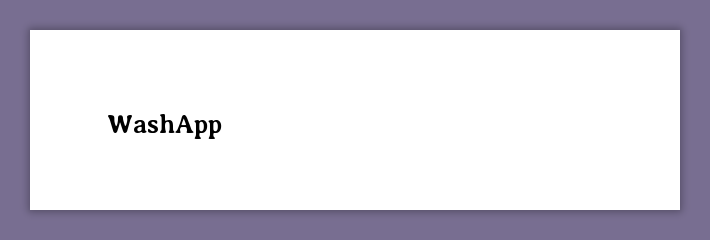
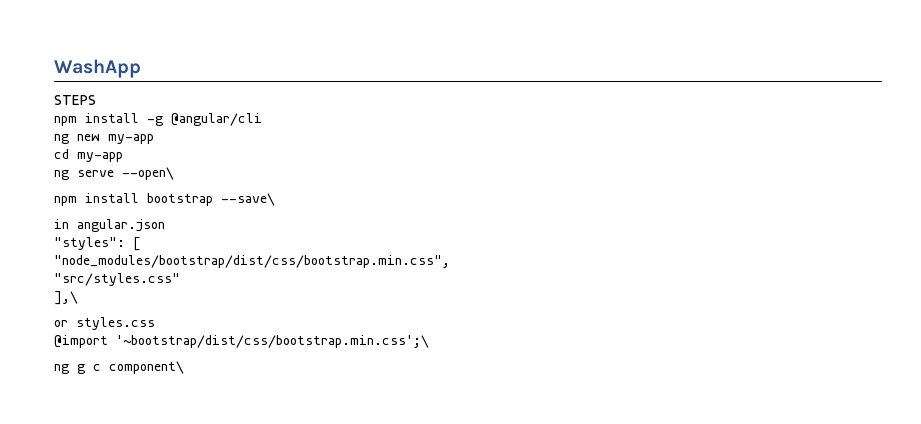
(222, 126) none -> [54,95,96,105] [54,113,262,126] [54,134,154,144] [54,149,123,162] [54,167,174,180] [54,193,275,206] [54,219,165,232] [54,237,141,251] [54,255,450,268] [54,273,180,286] [54,291,78,305] [54,317,155,330] [54,335,429,348] [54,361,184,374] // STEPS // npm install -g @angular/cli // ng new my-app // cd my-app // ng serve --open\ // npm install bootstrap --save\ // in angular.json // "styles": [ // "node_modules/bootstrap/dist/css/bootstrap.min.css", // "src/styles.css" // ],\ // or styles.css // @import '~bootstrap/dist/css/bootstrap.min.css';\ // ng g c component\

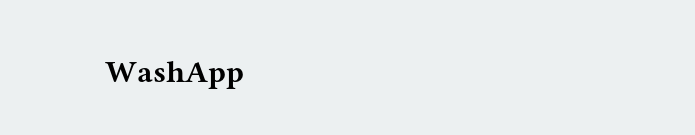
[54,95,96,105] [54,113,262,126] [54,134,154,144] [54,149,123,162] [54,167,174,180] [54,193,275,206] [54,219,165,232] [54,237,141,251] [54,255,450,268] [54,273,180,286] [54,291,78,305] [54,317,155,330] [54,335,429,348] [54,361,184,374] // STEPS // npm install -g @angular/cli // ng new my-app // cd my-app // ng serve --open\ // npm install bootstrap --save\ // in angular.json // "styles": [ // "node_modules/bootstrap/dist/css/bootstrap.min.css", // "src/styles.css" // ],\ // or styles.css // @import '~bootstrap/dist/css/bootstrap.min.css';\ // ng g c component\ -> (244, 75) none

